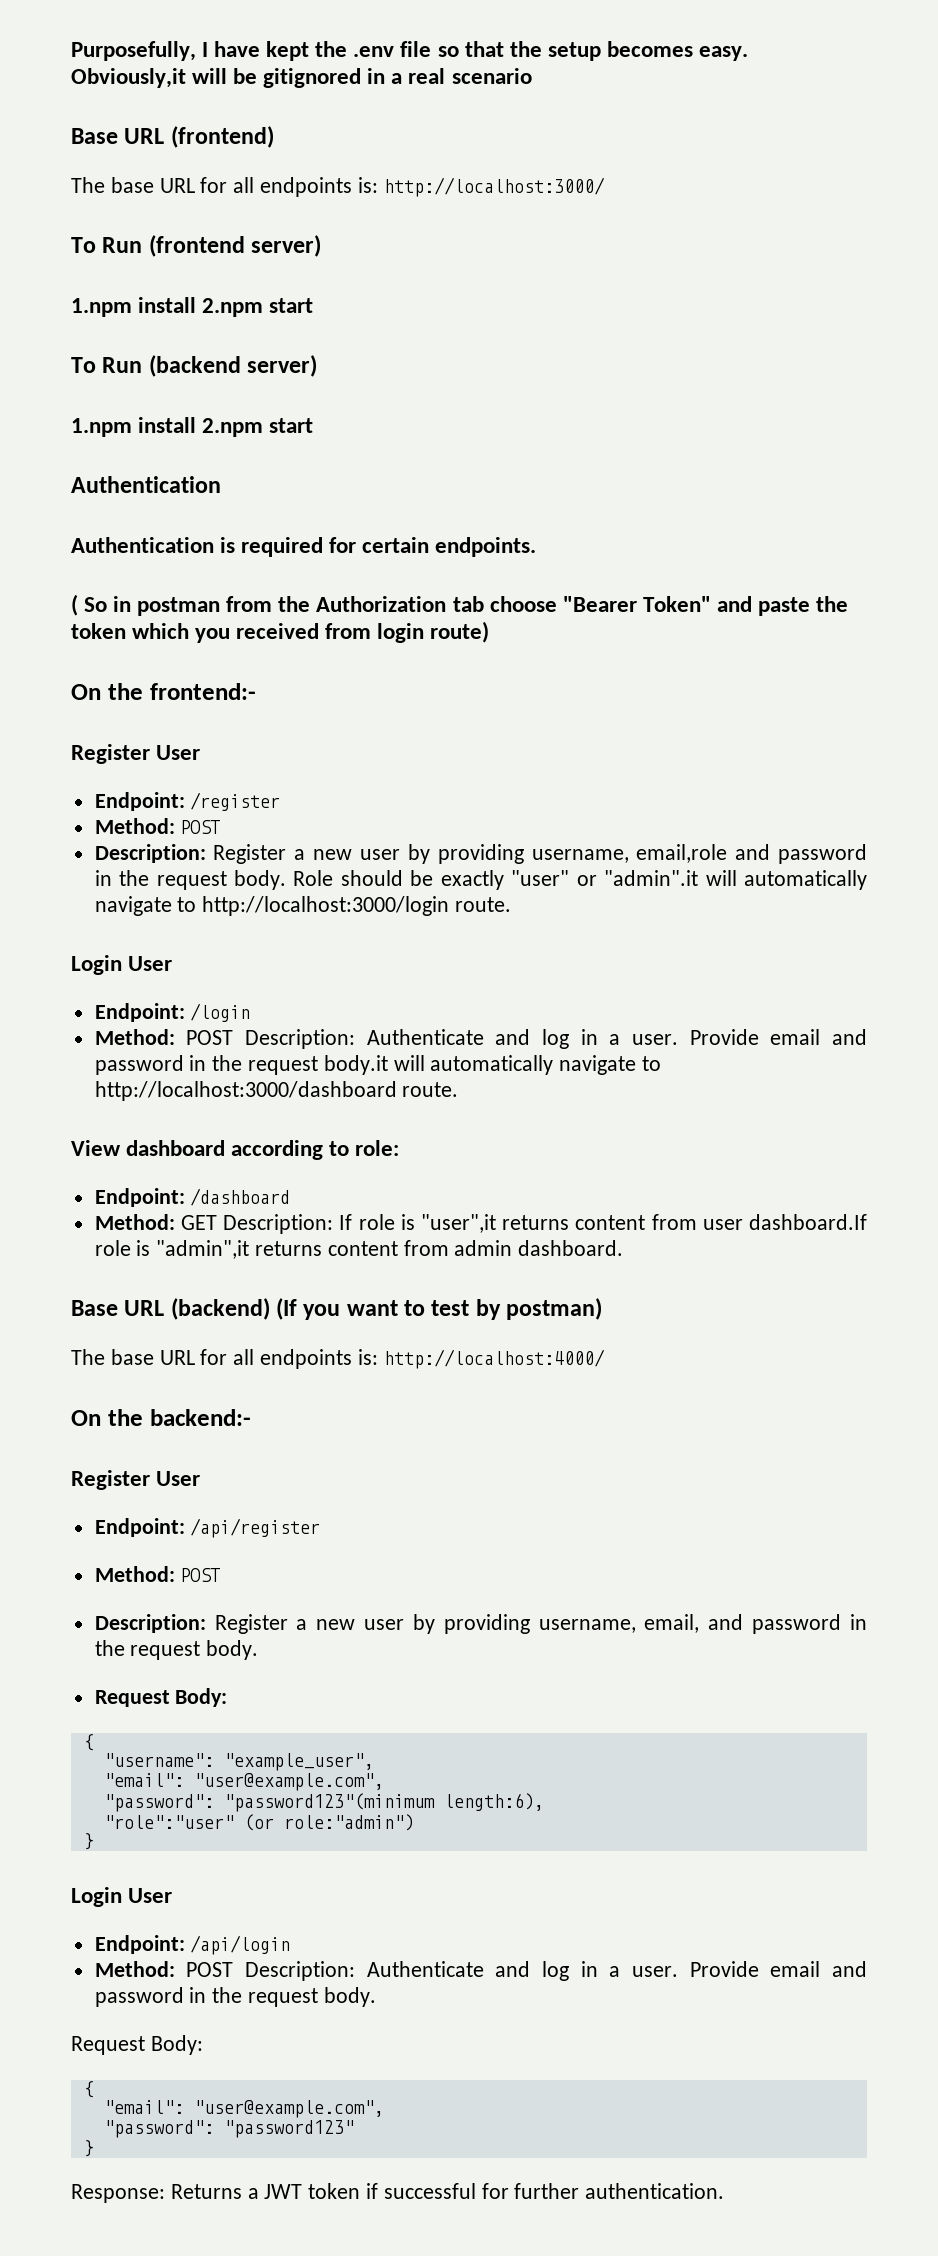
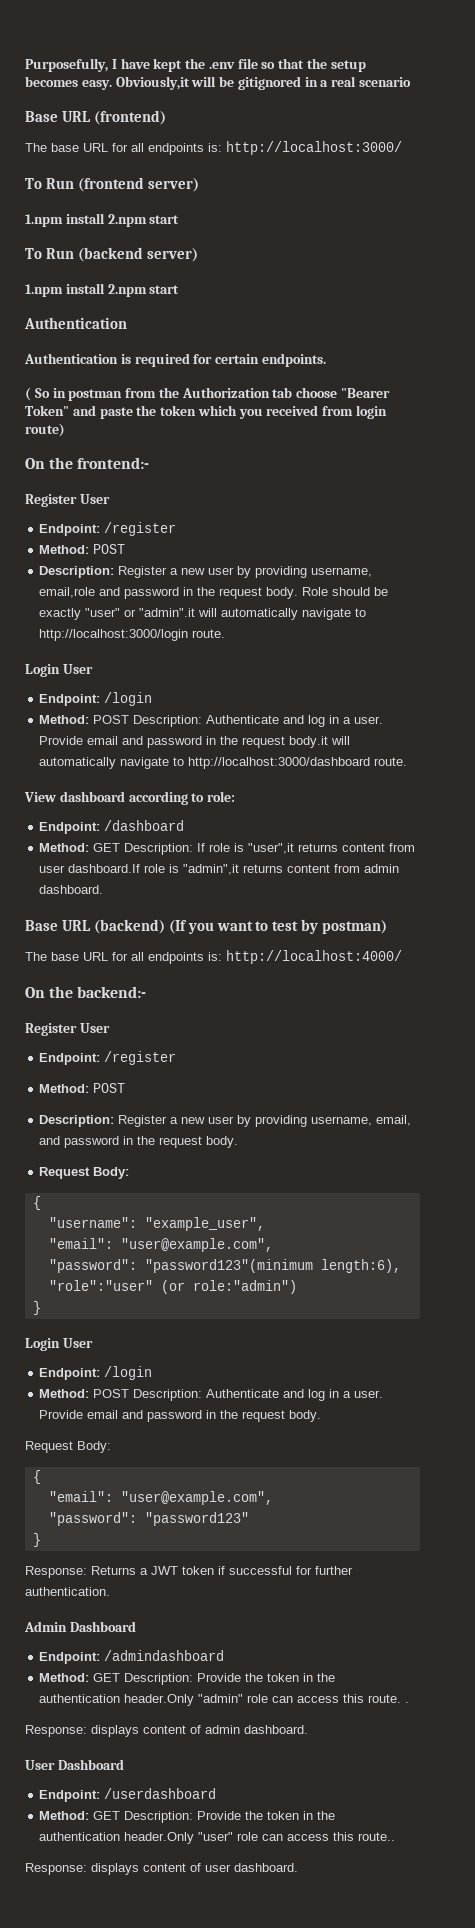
[190,1518,321,1538] /api/register -> [104,1051,177,1065] /register
[190,1935,291,1955] /api/login -> [104,1366,153,1380] /login
(725, 2191) none -> [24,1621,136,1632] [39,1650,225,1664] [39,1673,336,1685] [39,1694,410,1706] [25,1725,308,1737] [25,1759,124,1770] [39,1788,217,1802] [39,1811,336,1823] [39,1832,396,1844] [25,1863,298,1875] // Admin Dashboard // Endpoint: /admindashboard // Method: GET Description: Provide the token in the authentication header.Only "admin" role can access this route. . // Response: displays content of admin dashboard. // User Dashboard // Endpoint: /userdashboard // Method: GET Description: Provide the token in the authentication header.Only "user" role can access this route.. // Response: displays content of user dashboard.

